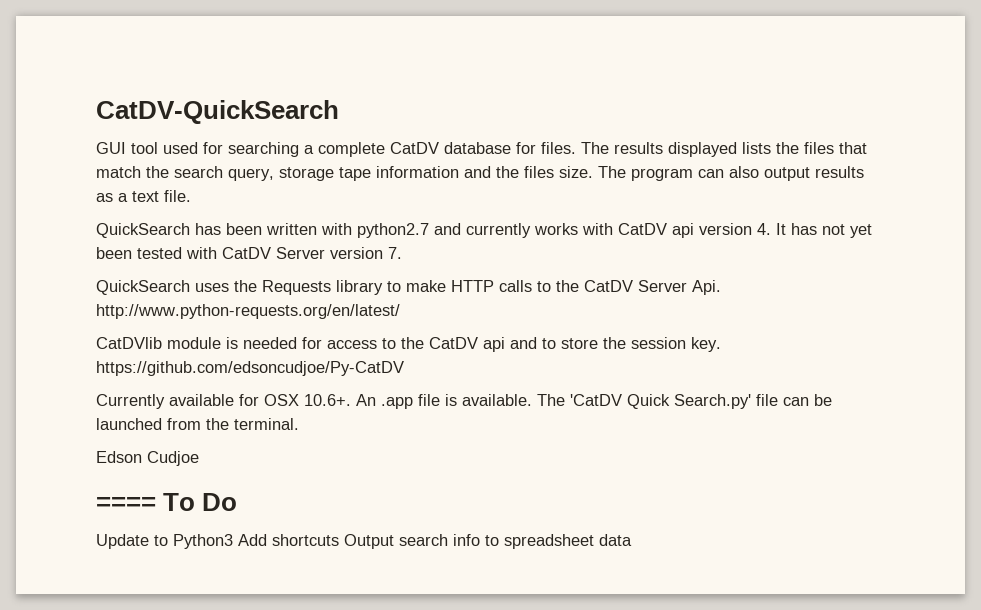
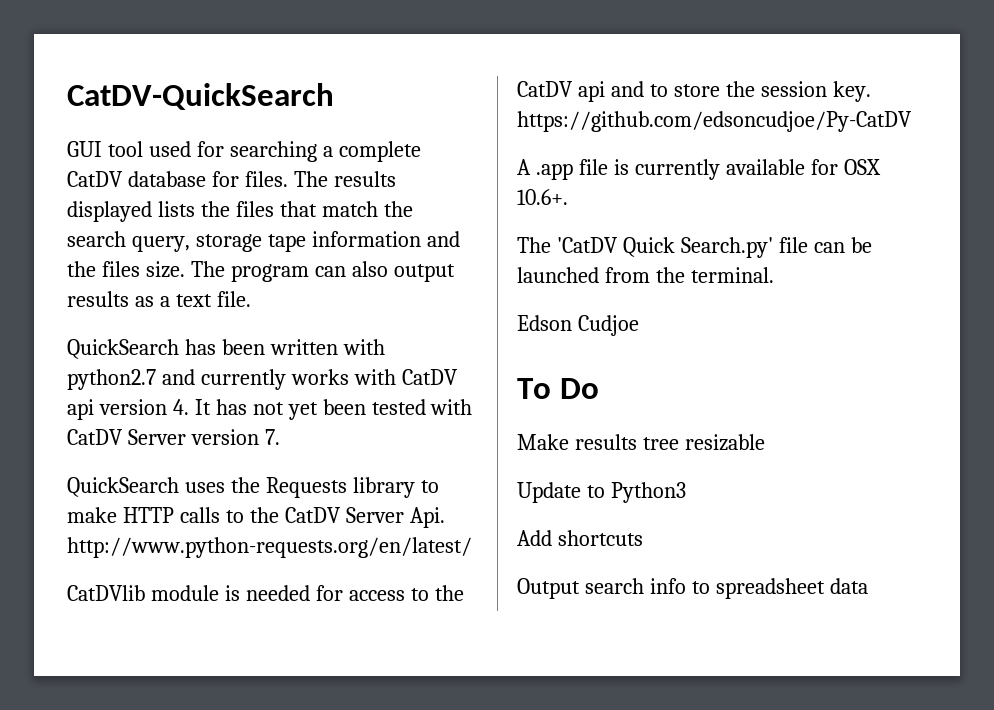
[96,394,165,409] Currently -> [517,159,720,180] A .app file is currently
[356,394,532,409] An .app file is available. -> (568, 197) //
[96,497,156,511] ==== -> (639, 325) none
(238, 502) none -> [517,434,765,451] // Make results tree resizable
(233, 541) none -> (686, 492) //
(339, 540) none -> (643, 538) //

